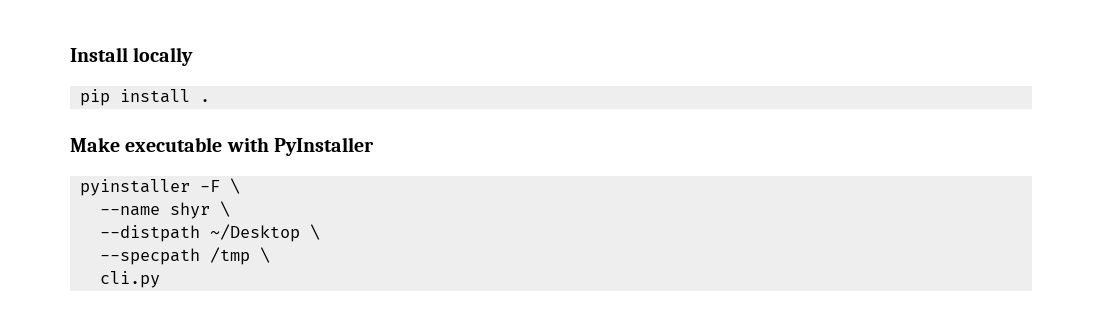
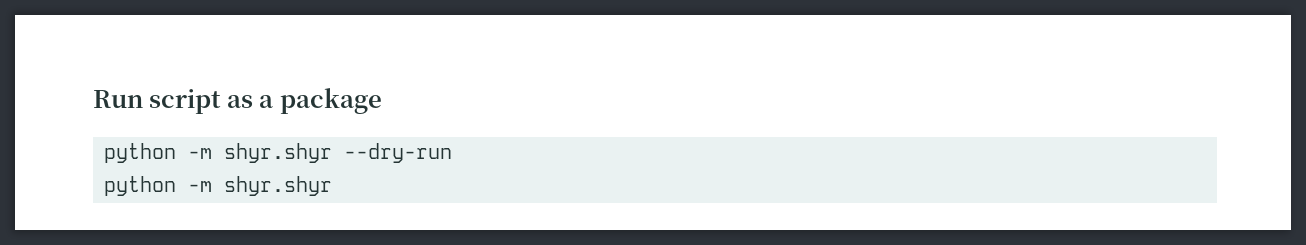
[70,47,194,66] [80,89,211,106] [70,137,374,156] [80,178,241,196] [100,201,231,219] [100,224,321,242] [100,247,271,265] [100,271,161,288] Install locally // pip install . // Make executable with PyInstaller // pyinstaller -F \ // --name shyr \ // --distpath ~/Desktop \ // --specpath /tmp \ // cli.py -> [93,88,382,114] [104,143,453,163] [104,176,333,196] Run script as a package // python -m shyr.shyr --dry-run // python -m shyr.shyr

